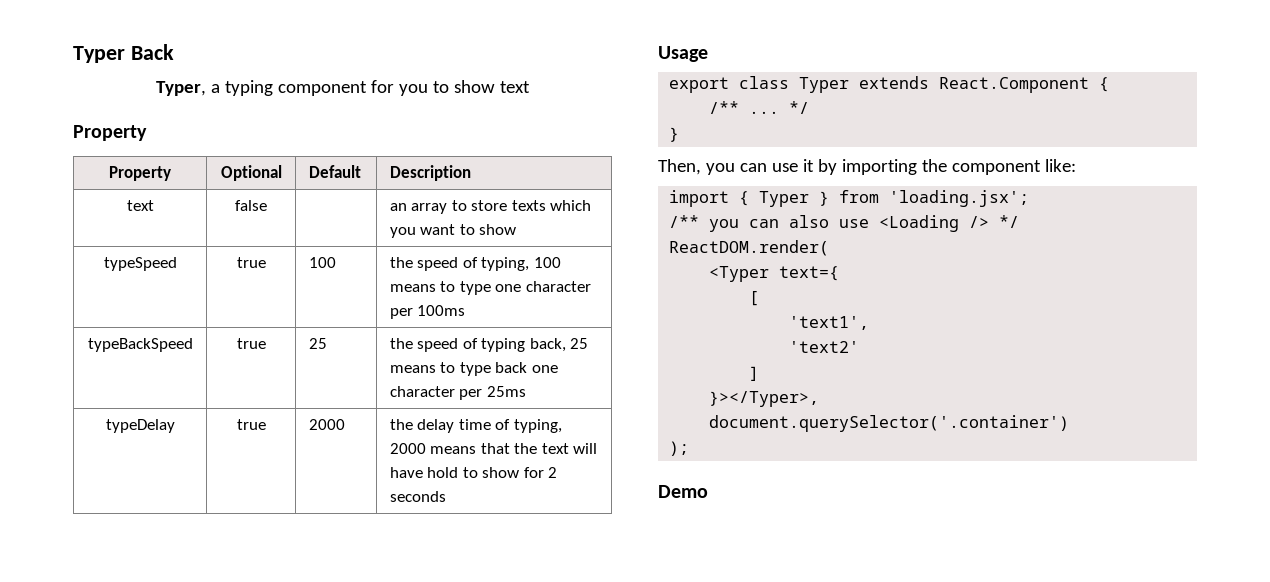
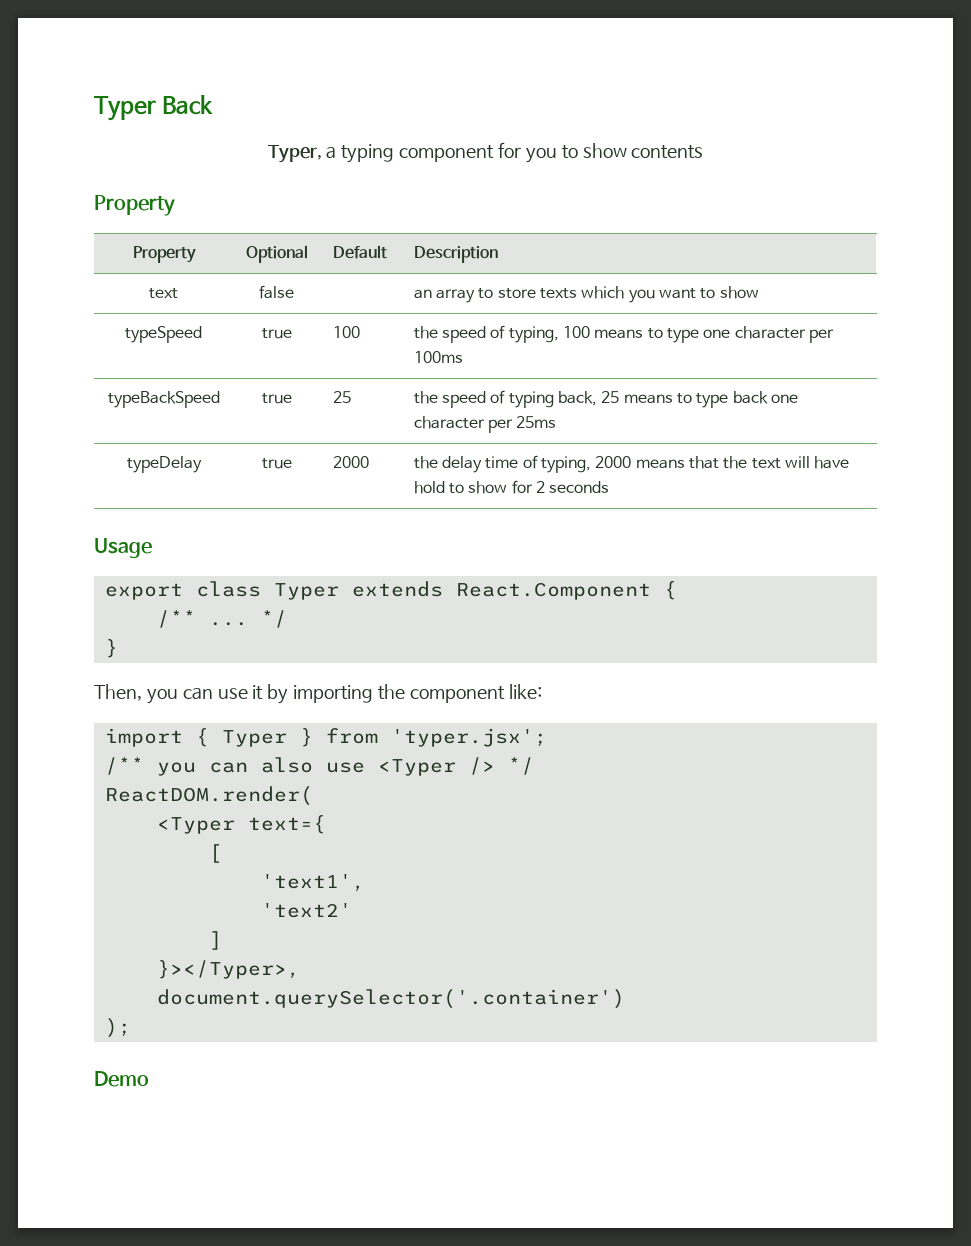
[499,81,530,93] text -> [631,145,704,159] contents
[889,190,1030,207] 'loading.jsx'; -> [390,728,547,747] 'typer.jsx';
[879,215,960,232] <Loading -> [377,759,456,776] <Typer

